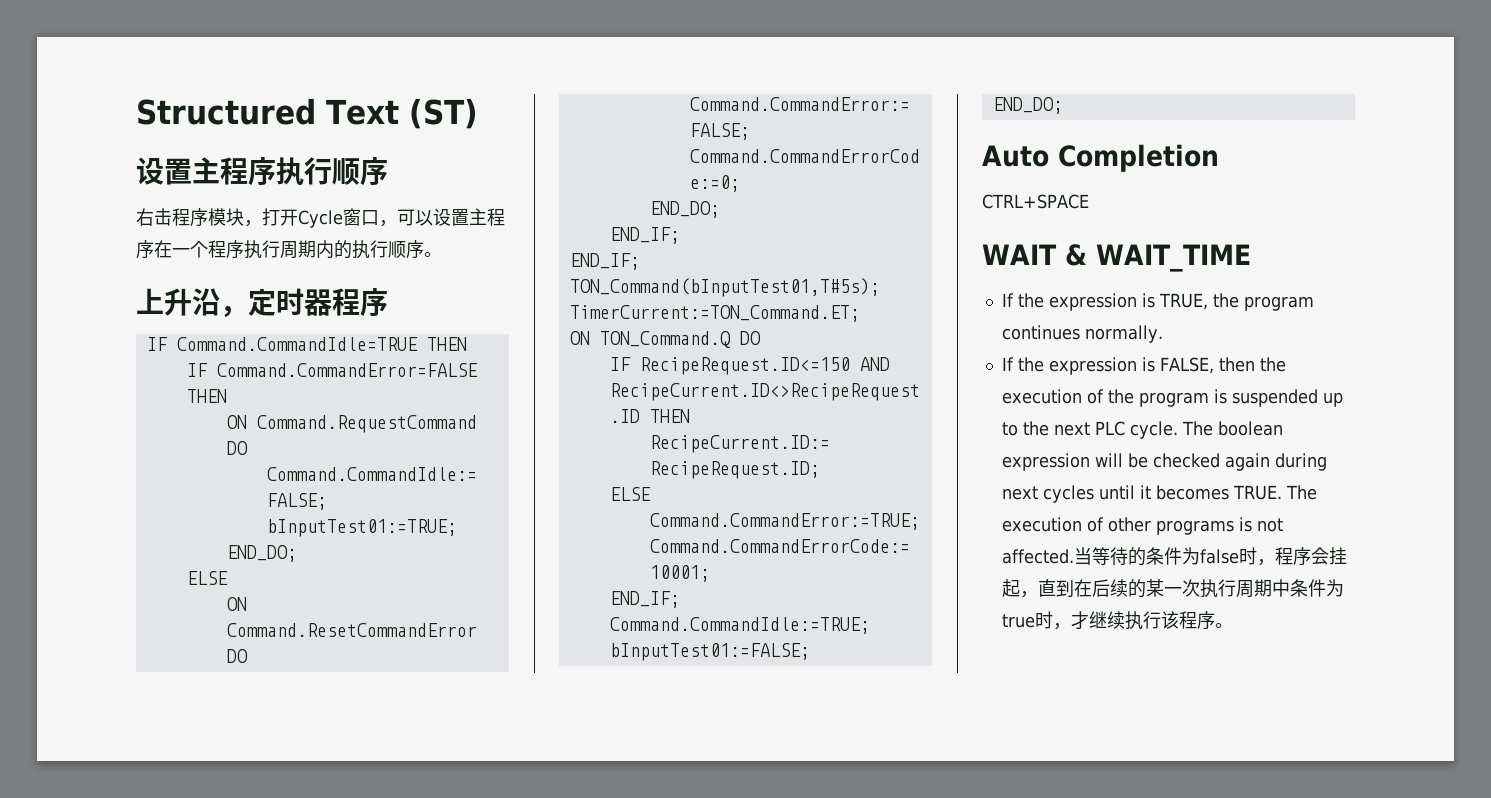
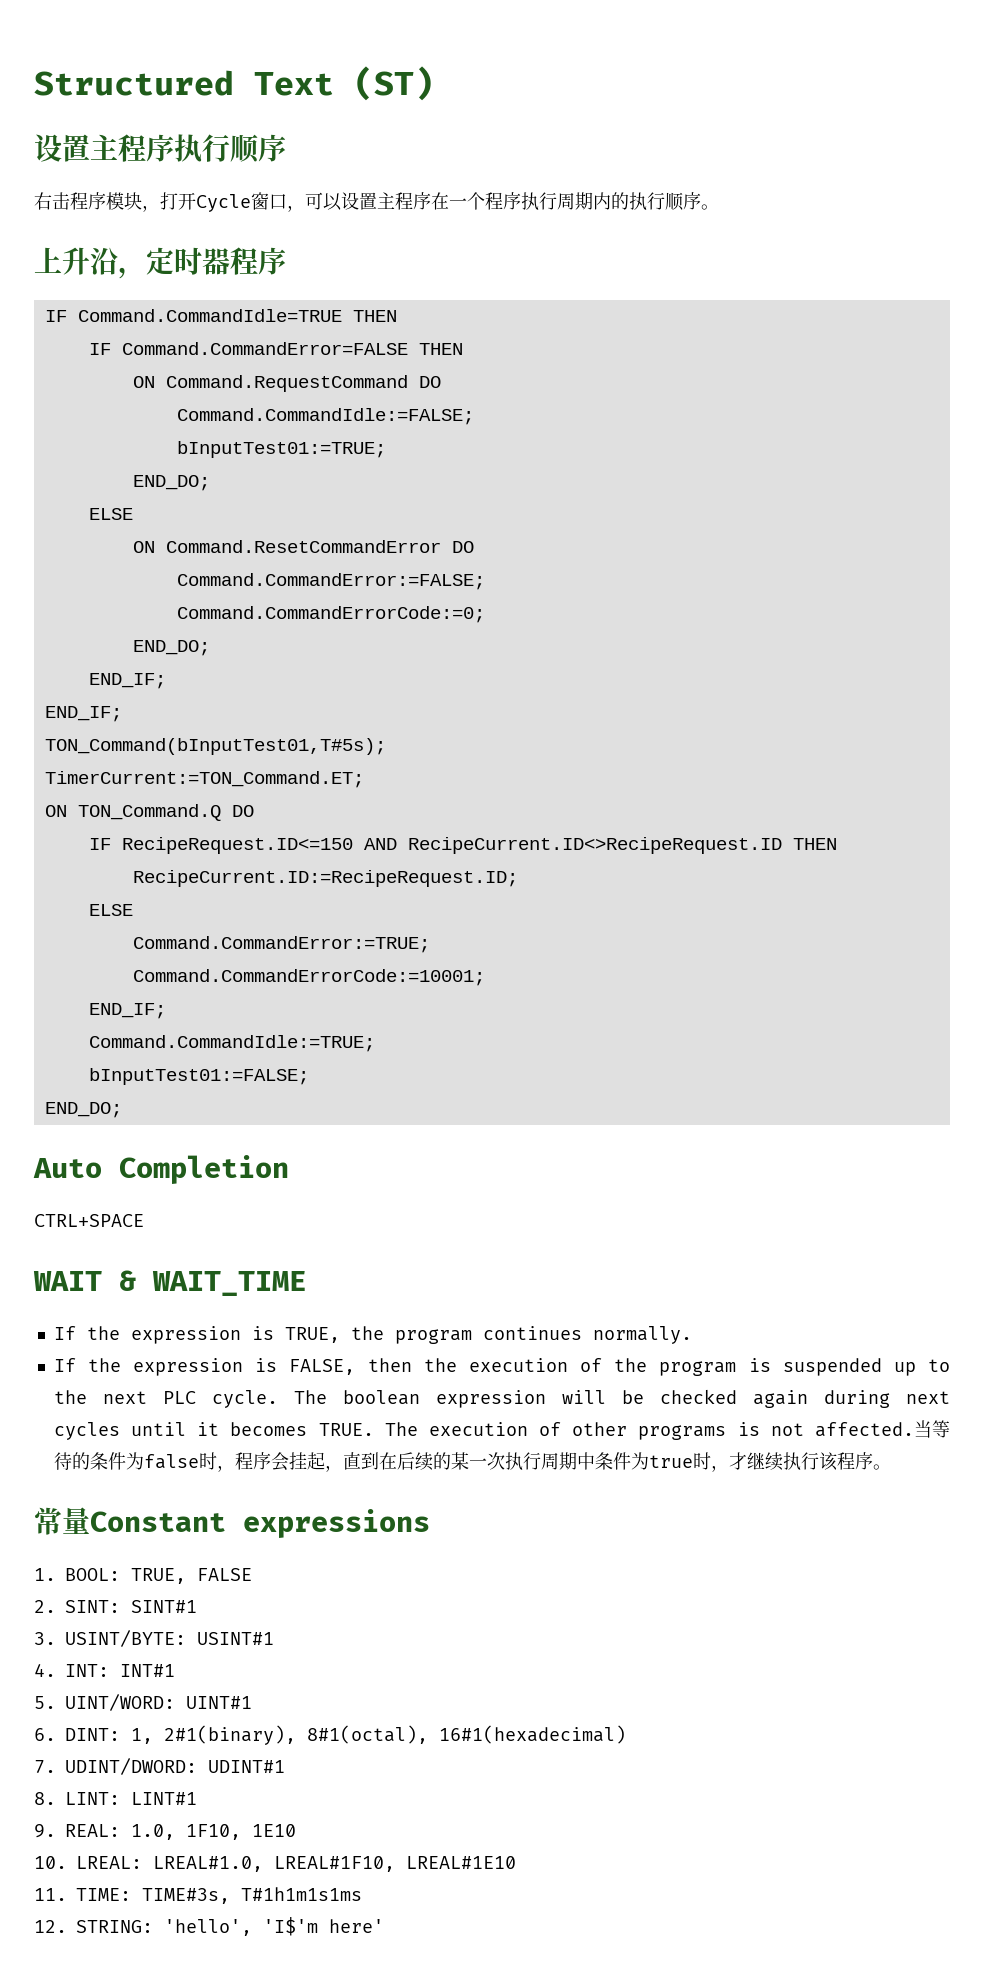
(1233, 625) none -> [34,1507,430,1538] [34,1568,252,1584] [34,1600,197,1613] [34,1630,274,1647] [34,1664,175,1677] [34,1694,252,1711] [34,1725,626,1745] [34,1758,285,1775] [34,1792,197,1805] [34,1824,296,1840] [34,1856,516,1872] [34,1887,362,1904] [34,1917,384,1936] // 常量Constant expressions // 1. BOOL: TRUE, FALSE // 2. SINT: SINT#1 // 3. USINT/BYTE: USINT#1 // 4. INT: INT#1 // 5. UINT/WORD: UINT#1 // 6. DINT: 1, 2#1(binary), 8#1(octal), 16#1(hexadecimal) // 7. UDINT/DWORD: UDINT#1 // 8. LINT: LINT#1 // 9. REAL: 1.0, 1F10, 1E10 // 10. LREAL: LREAL#1.0, LREAL#1F10, LREAL#1E10 // 11. TIME: TIME#3s, T#1h1m1s1ms // 12. STRING: 'hello', 'I$'m here'

